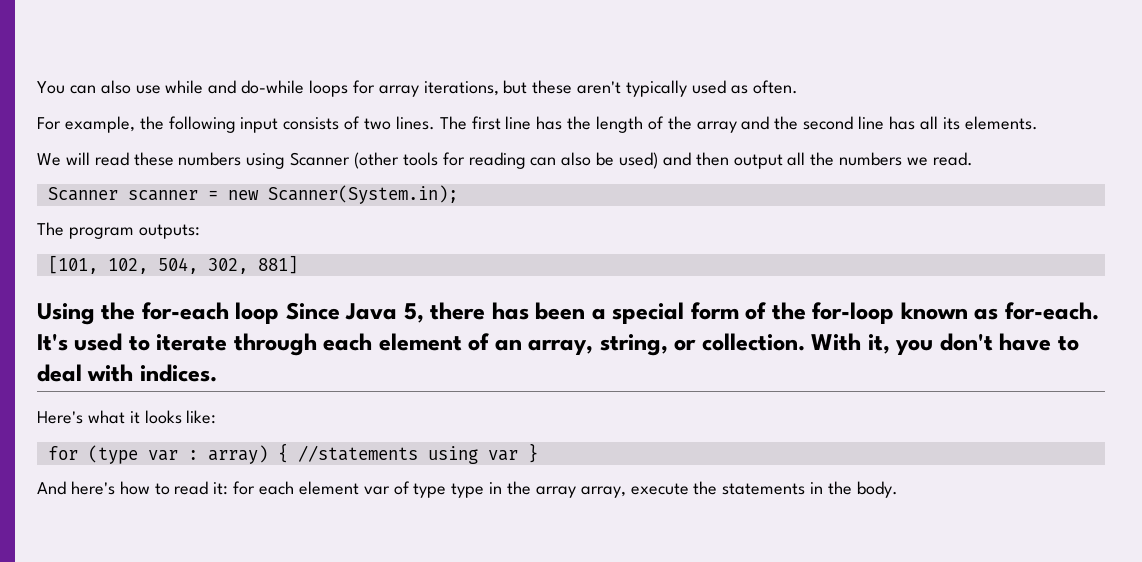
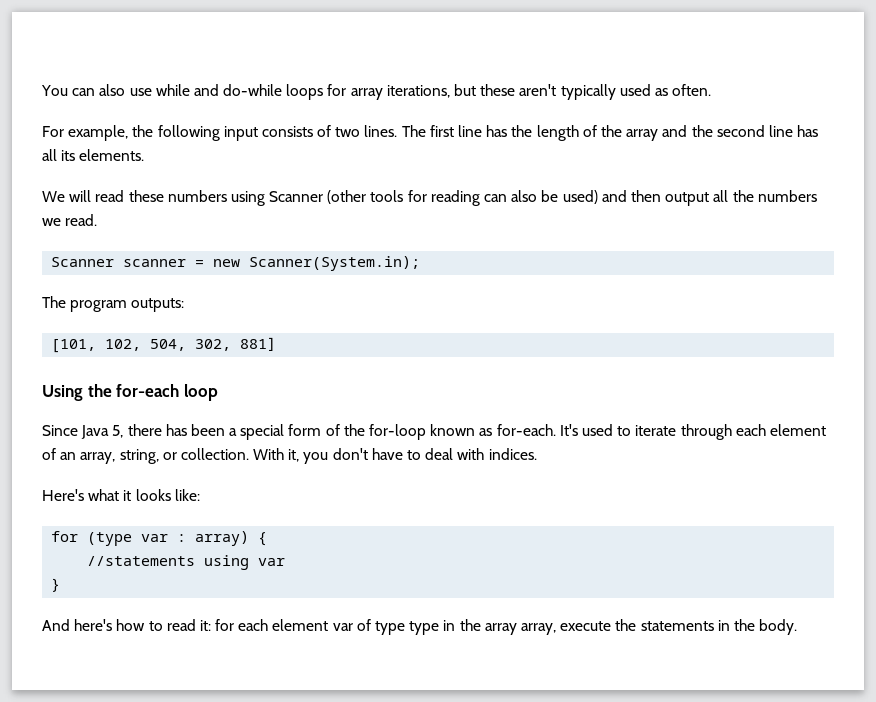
(280, 313) none -> (218, 392) //
(288, 453) none -> (268, 539) //
(518, 455) none -> (286, 562) //

